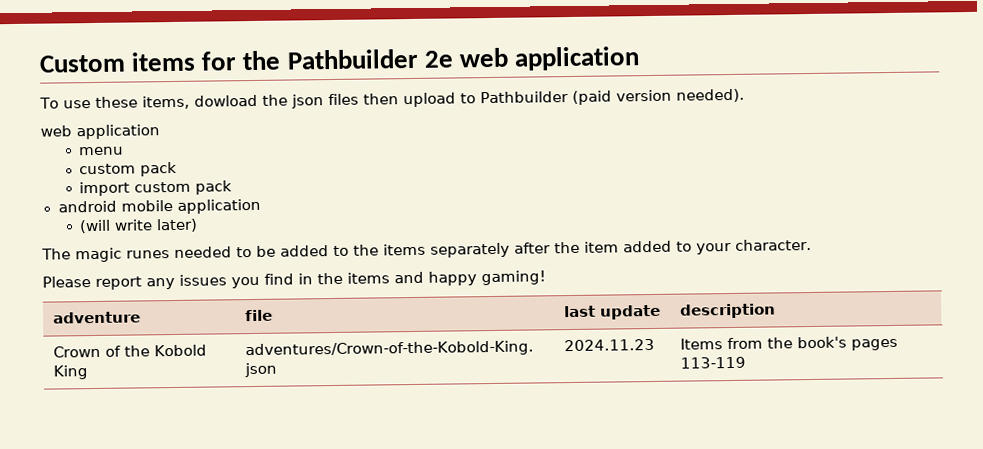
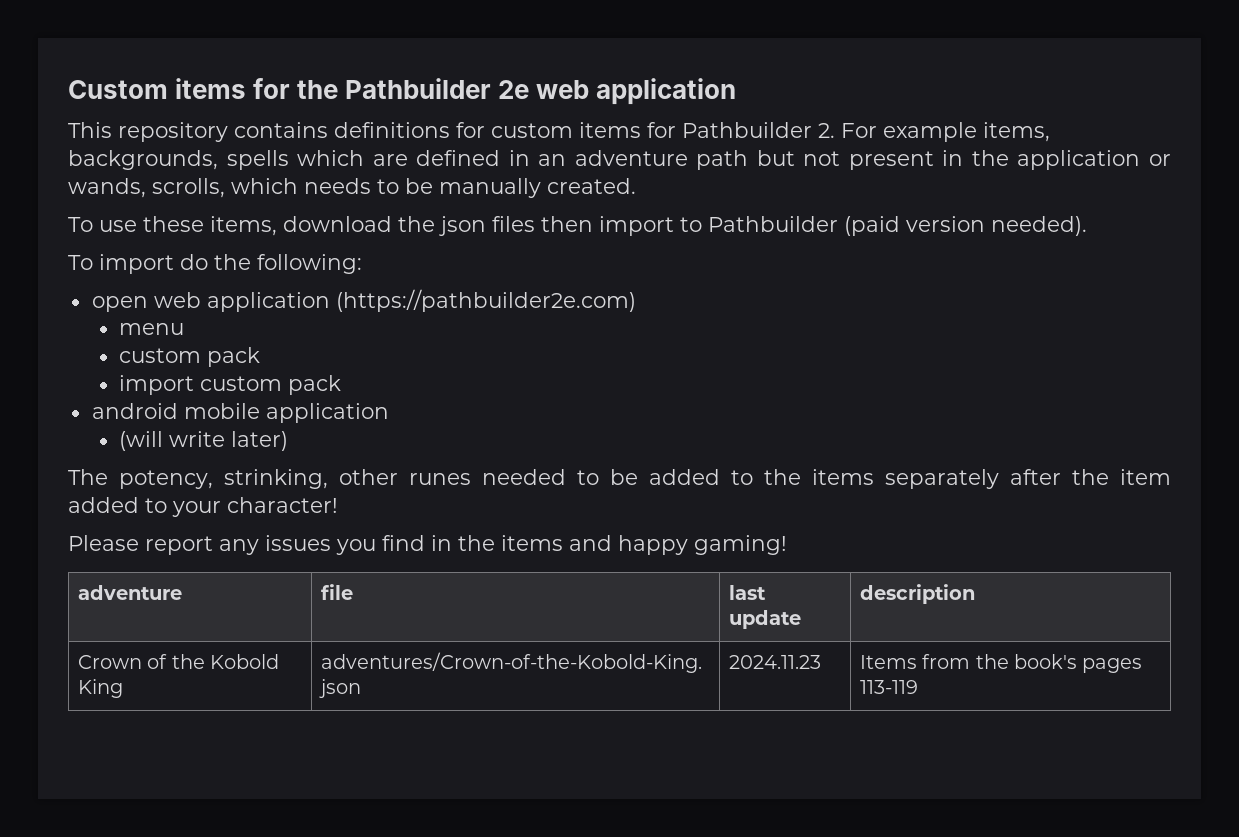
(641, 58) none -> [68,122,1050,142] [68,150,1171,170] [68,178,636,198] // This repository contains definitions for custom items for Pathbuilder 2. For example items, backgrounds, spells which are defined in an adventure path but not present in the application or wands, scrolls, which needs to be manually created.
[193,94,258,107] dowload -> [283,216,392,232] download
[402,92,456,108] upload -> [599,216,674,236] import
[40,124,160,140] web application -> [68,254,362,274] [91,289,636,312] To import do the following: // open web application (https://pathbuilder2e.com)
[75,247,122,263] magic -> [119,469,398,489] potency, strinking, other
[735,238,812,251] character. -> [227,497,338,513] character!

